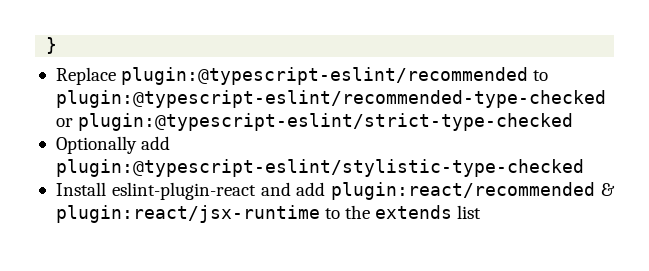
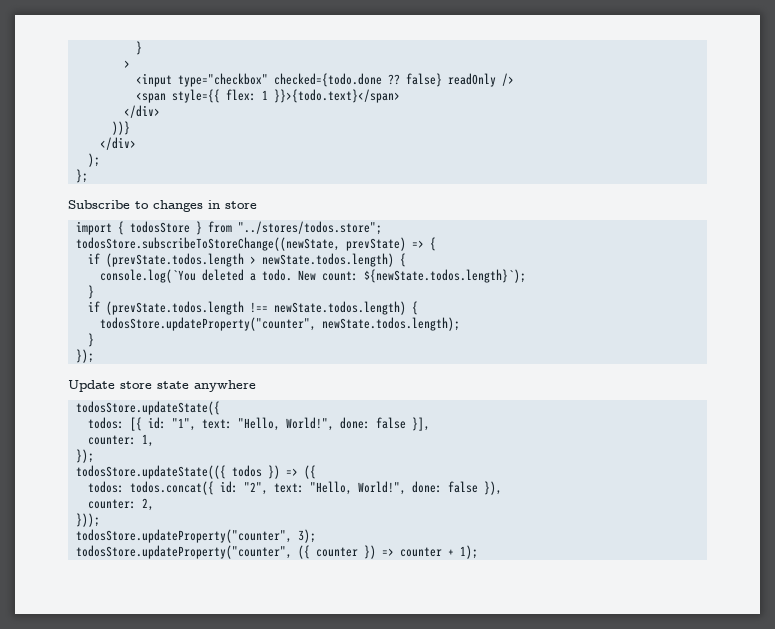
[46,37,58,54] [55,67,549,85] [55,90,606,108] [55,113,574,131] [55,136,171,154] [55,159,584,177] [55,182,616,200] [55,205,482,223] } // Replace plugin:@typescript-eslint/recommended to plugin:@typescript-eslint/recommended-type-checked or plugin:@typescript-eslint/strict-type-checked // Optionally add plugin:@typescript-eslint/stylistic-type-checked // Install eslint-plugin-react and add plugin:react/recommended & plugin:react/jsx-runtime to the extends list -> [135,41,142,55] [123,60,130,68] [135,73,514,87] [135,89,400,103] [123,105,160,118] [111,121,130,135] [99,137,136,150] [87,153,100,167] [75,169,88,183] [68,200,257,212] [75,221,382,235] [75,237,436,251] [87,253,406,267] [99,269,526,283] [87,285,94,299] [87,301,418,315] [99,317,460,331] [87,333,94,347] [75,349,94,363] [68,380,256,392] [75,401,220,415] [87,417,430,431] [87,434,154,447] [75,449,94,463] [75,465,316,479] [87,481,502,495] [87,498,154,511] [75,513,100,527] [75,529,316,543] [75,545,478,559] } // > // <input type="checkbox" checked={todo.done ?? false} readOnly /> // <span style={{ flex: 1 }}>{todo.text}</span> // </div> // ))} // </div> // ); // }; // Subscribe to changes in store // import { todosStore } from "../stores/todos.store"; // todosStore.subscribeToStoreChange((newState, prevState) => { // if (prevState.todos.length > newState.todos.length) { // console.log(`You deleted a todo. New count: ${newState.todos.length}`); // } // if (prevState.todos.length !== newState.todos.length) { // todosStore.updateProperty("counter", newState.todos.length); // } // }); // Update store state anywhere // todosStore.updateState({ // todos: [{ id: "1", text: "Hello, World!", done: false }], // counter: 1, // }); // todosStore.updateState(({ todos }) => ({ // todos: todos.concat({ id: "2", text: "Hello, World!", done: false }), // counter: 2, // })); // todosStore.updateProperty("counter", 3); // todosStore.updateProperty("counter", ({ counter }) => counter + 1);

